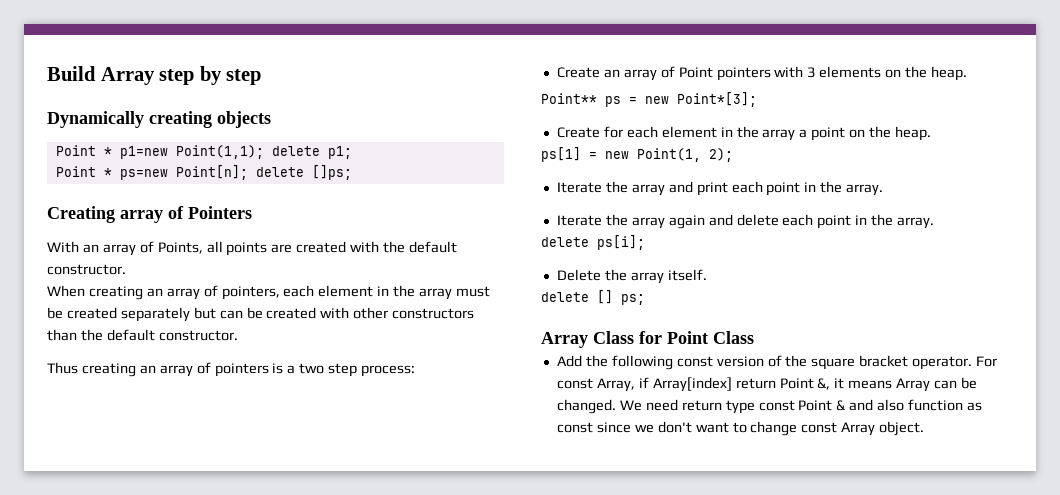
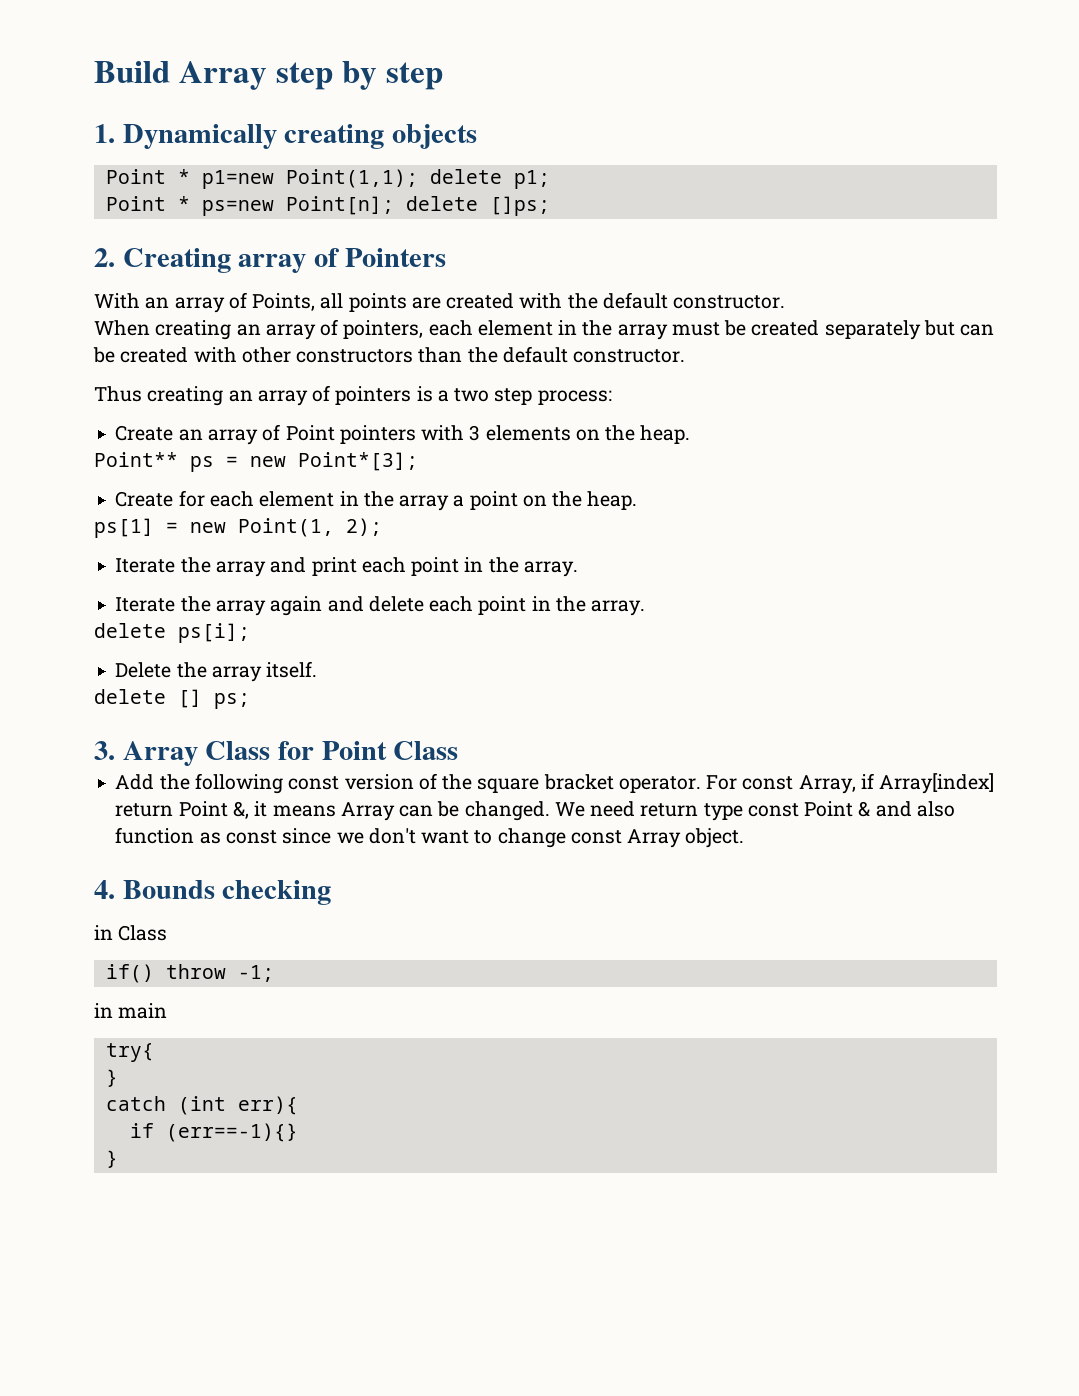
(262, 77) none -> [94,124,115,143] 1.
(352, 172) none -> [94,248,115,267] 2.
(645, 299) none -> [94,741,115,760] 3.
(925, 428) none -> [94,880,332,905] [94,925,168,941] [105,964,274,983] [94,1003,168,1019] [105,1043,154,1062] [105,1069,118,1087] [105,1096,298,1115] [129,1123,298,1142] [105,1150,118,1168] // 4. Bounds checking // in Class // if() throw -1; // in main // try{ // } // catch (int err){ // if (err==-1){} // }

